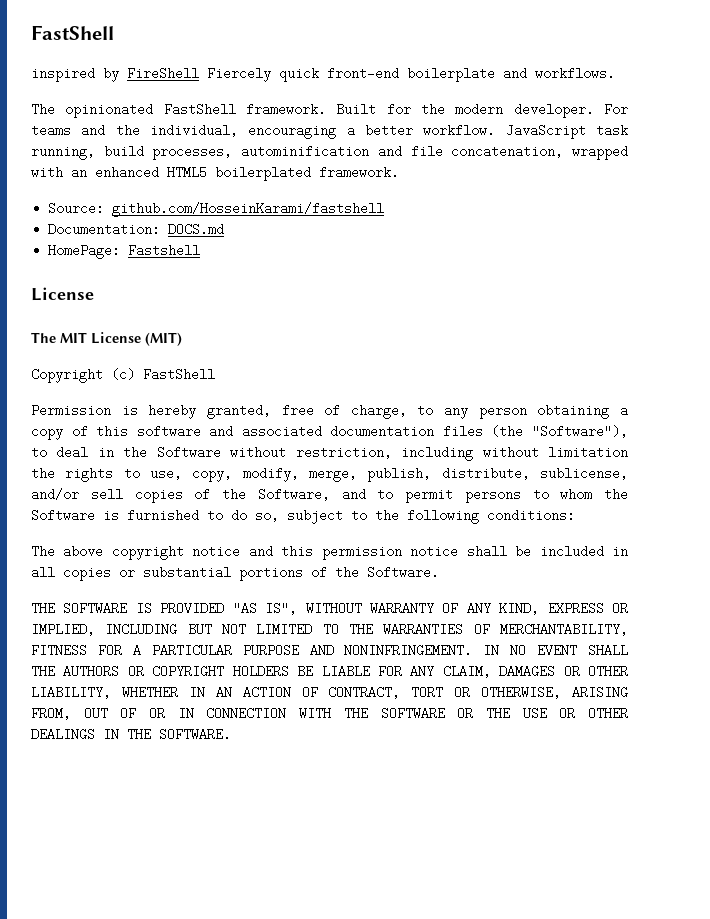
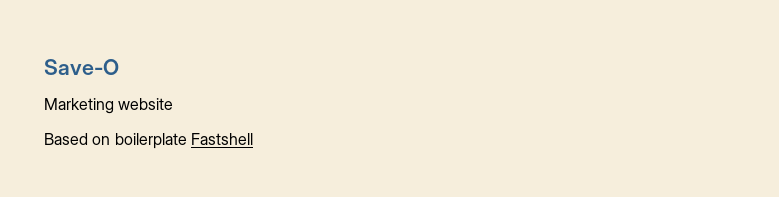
[31,25,114,40] [31,67,615,82] [31,103,628,118] [31,124,628,139] [31,145,628,160] [31,166,399,181] [48,202,385,217] [48,223,225,236] [48,244,201,259] [31,287,94,301] [31,332,182,346] [31,368,215,383] [31,404,628,419] [31,425,628,440] [31,446,628,461] [31,467,628,482] [31,488,628,503] [31,509,575,524] [31,545,628,560] [31,566,439,581] [31,602,628,615] [31,623,628,636] [31,644,628,657] [31,665,628,678] [31,686,628,699] [31,707,628,720] [31,728,231,741] FastShell // inspired by FireShell Fiercely quick front-end boilerplate and workflows. // The opinionated FastShell framework. Built for the modern developer. For teams and the individual, encouraging a better workflow. JavaScript task running, build processes, autominification and file concatenation, wrapped with an enhanced HTML5 boilerplated framework. // Source: github.com/HosseinKarami/fastshell // Documentation: DOCS.md // HomePage: Fastshell // License // The MIT License (MIT) // Copyright (c) FastShell // Permission is hereby granted, free of charge, to any person obtaining a copy of this software and associated documentation files (the "Software"), to deal in the Software without restriction, including without limitation the rights to use, copy, modify, merge, publish, distribute, sublicense, and/or sell copies of the Software, and to permit persons to whom the Software is furnished to do so, subject to the following conditions: // The above copyright notice and this permission notice shall be included in all copies or substantial portions of the Software. // THE SOFTWARE IS PROVIDED "AS IS", WITHOUT WARRANTY OF ANY KIND, EXPRESS OR IMPLIED, INCLUDING BUT NOT LIMITED TO THE WARRANTIES OF MERCHANTABILITY, FITNESS FOR A PARTICULAR PURPOSE AND NONINFRINGEMENT. IN NO EVENT SHALL THE AUTHORS OR COPYRIGHT HOLDERS BE LIABLE FOR ANY CLAIM, DAMAGES OR OTHER LIABILITY, WHETHER IN AN ACTION OF CONTRACT, TORT OR OTHERWISE, ARISING FROM, OUT OF OR IN CONNECTION WITH THE SOFTWARE OR THE USE OR OTHER DEALINGS IN THE SOFTWARE. -> [44,59,119,75] [44,98,174,114] [44,133,253,149] Save-O // Marketing website // Based on boilerplate Fastshell

